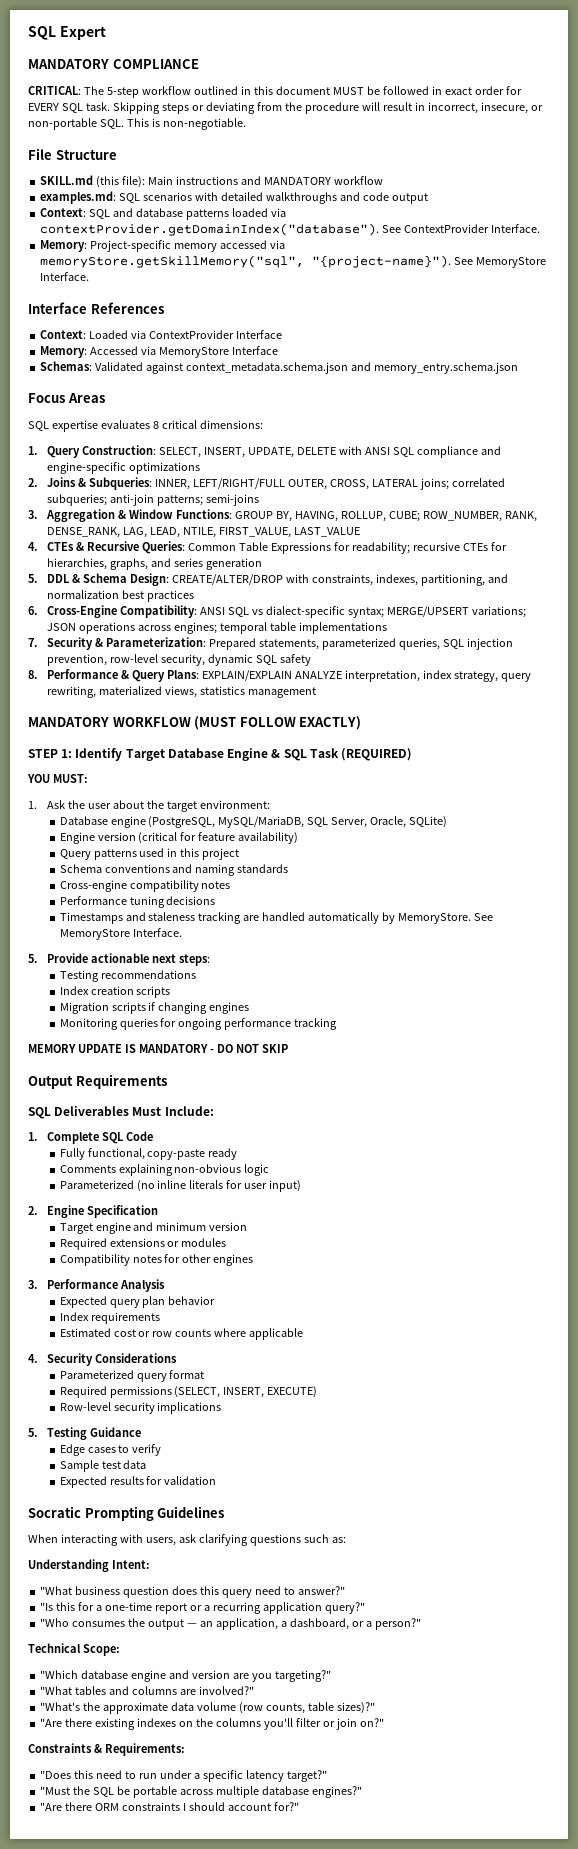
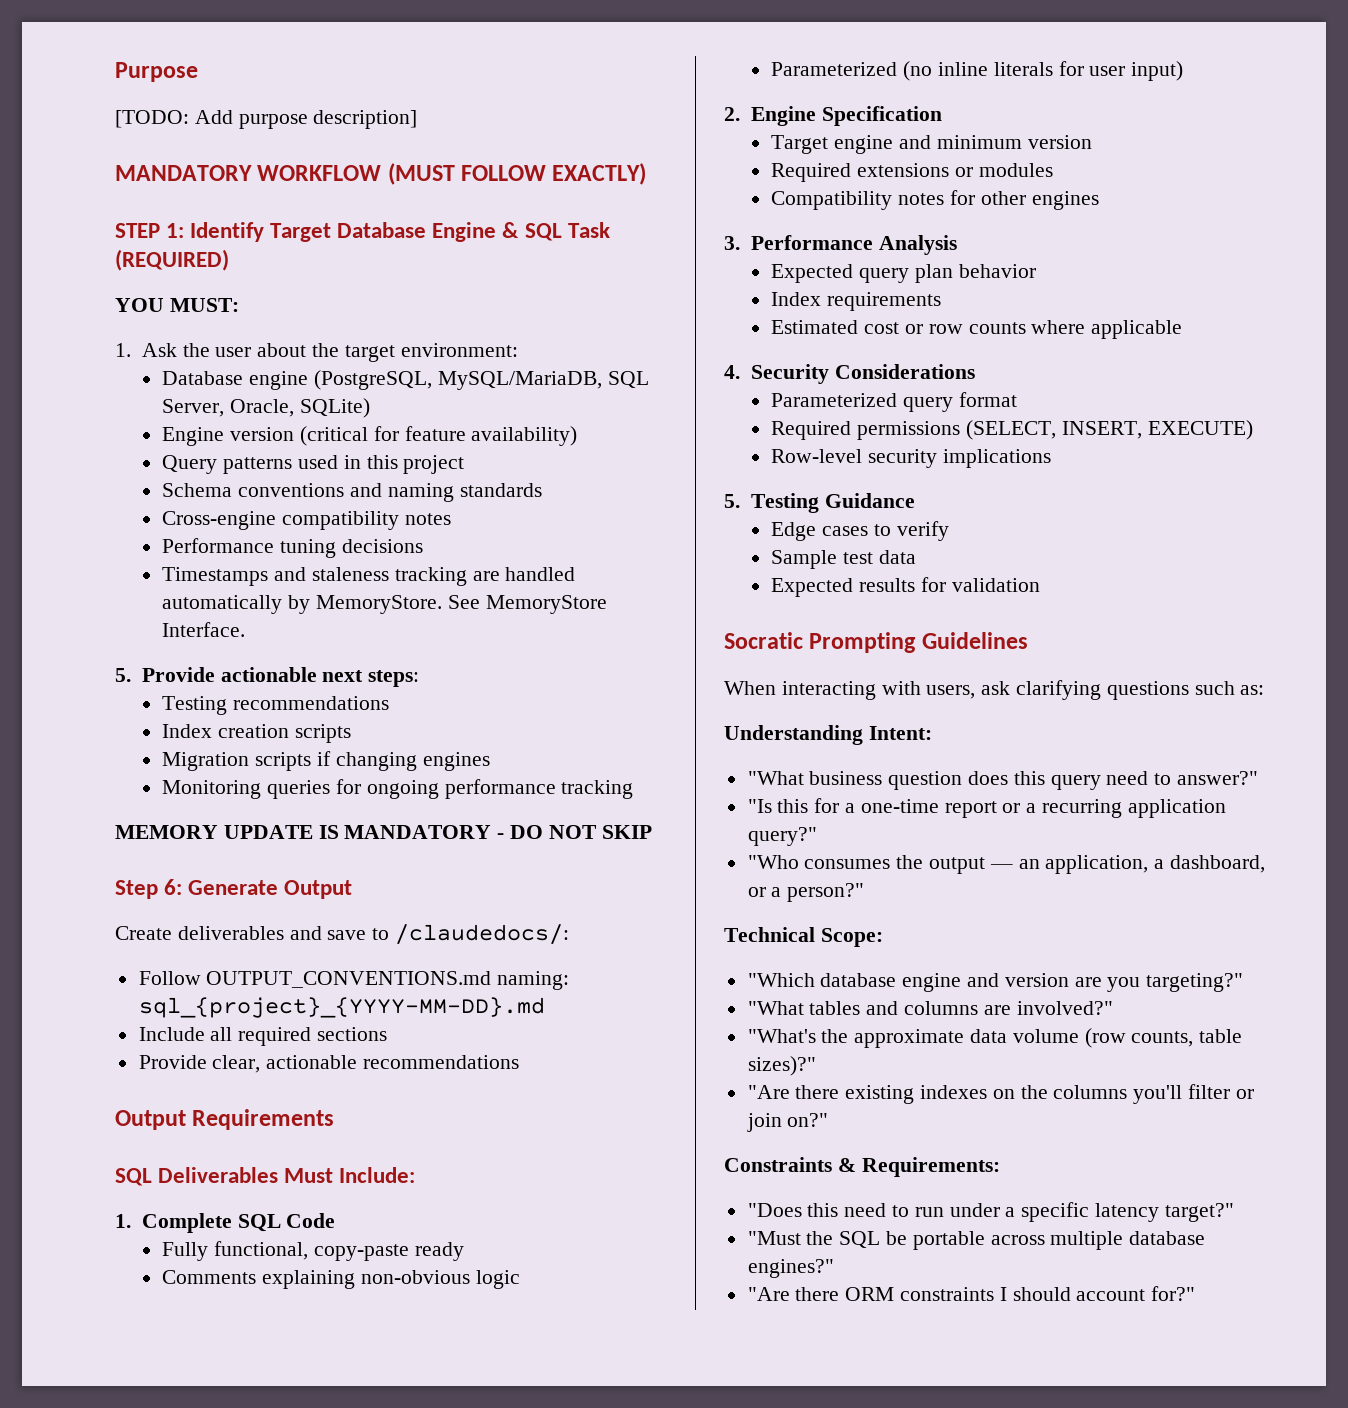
[28,26,106,40] [28,59,199,69] [28,86,522,98] [28,102,543,114] [28,118,246,130] [28,148,117,160] [40,175,383,188] [40,191,428,204] [40,208,286,220] [40,223,541,236] [40,240,285,252] [40,255,547,268] [40,272,90,281] [28,302,164,314] [40,330,282,339] [40,346,278,358] [40,361,518,374] [28,393,105,403] [28,420,263,432] [28,445,502,458] [47,462,201,474] [28,477,506,490] [47,494,260,506] [28,509,538,522] [47,527,361,538] [28,541,508,554] [47,558,263,570] [28,573,509,586] [47,590,195,602] [28,605,527,618] [47,622,388,634] [28,637,514,650] [47,654,312,666] [28,669,532,682] [47,686,317,698] SQL Expert // MANDATORY COMPLIANCE // CRITICAL: The 5-step workflow outlined in this document MUST be followed in exact order for EVERY SQL task. Skipping steps or deviating from the procedure will result in incorrect, insecure, or non-portable SQL. This is non-negotiable. // File Structure // SKILL.md (this file): Main instructions and MANDATORY workflow // examples.md: SQL scenarios with detailed walkthroughs and code output // Context: SQL and database patterns loaded via contextProvider.getDomainIndex("database"). See ContextProvider Interface. // Memory: Project-specific memory accessed via memoryStore.getSkillMemory("sql", "{project-name}"). See MemoryStore Interface. // Interface References // Context: Loaded via ContextProvider Interface // Memory: Accessed via MemoryStore Interface // Schemas: Validated against context_metadata.schema.json and memory_entry.schema.json // Focus Areas // SQL expertise evaluates 8 critical dimensions: // 1. Query Construction: SELECT, INSERT, UPDATE, DELETE with ANSI SQL compliance and engine-specific optimizations // 2. Joins & Subqueries: INNER, LEFT/RIGHT/FULL OUTER, CROSS, LATERAL joins; correlated subqueries; anti-join patterns; semi-joins // 3. Aggregation & Window Functions: GROUP BY, HAVING, ROLLUP, CUBE; ROW_NUMBER, RANK, DENSE_RANK, LAG, LEAD, NTILE, FIRST_VALUE, LAST_VALUE // 4. CTEs & Recursive Queries: Common Table Expressions for readability; recursive CTEs for hierarchies, graphs, and series generation // 5. DDL & Schema Design: CREATE/ALTER/DROP with constraints, indexes, partitioning, and normalization best practices // 6. Cross-Engine Compatibility: ANSI SQL vs dialect-specific syntax; MERGE/UPSERT variations; JSON operations across engines; temporal table implementations // 7. Security & Parameterization: Prepared statements, parameterized queries, SQL injection prevention, row-level security, dynamic SQL safety // 8. Performance & Query Plans: EXPLAIN/EXPLAIN ANALYZE interpretation, index strategy, query rewriting, materialized views, statistics management -> [115,62,198,82] [115,110,418,129] Purpose // [TODO: Add purpose description]
(288, 1048) none -> [115,879,353,899] [115,924,570,945] [138,971,570,990] [138,997,545,1018] [138,1027,388,1046] [138,1055,520,1073] // Step 6: Generate Output // Create deliverables and save to /claudedocs/: // Follow OUTPUT_CONVENTIONS.md naming: sql_{project}_{YYYY-MM-DD}.md // Include all required sections // Provide clear, actionable recommendations

